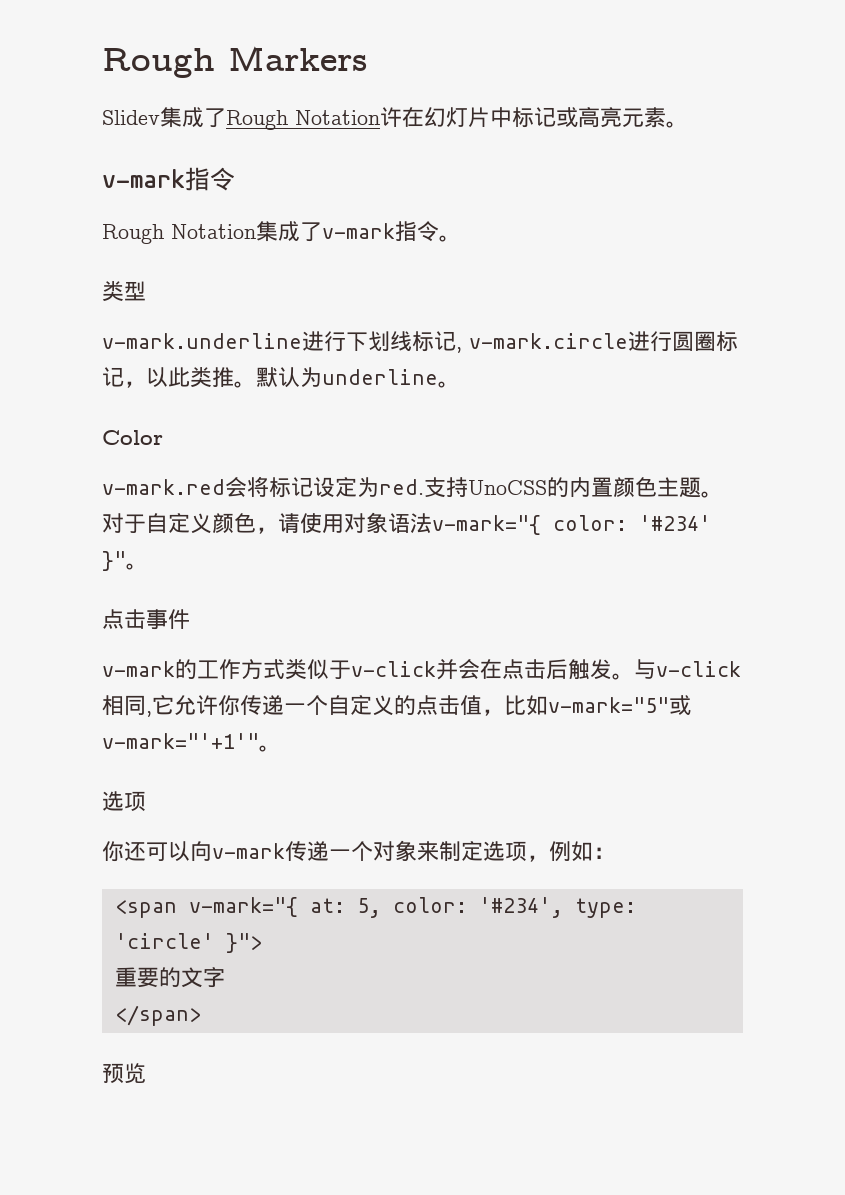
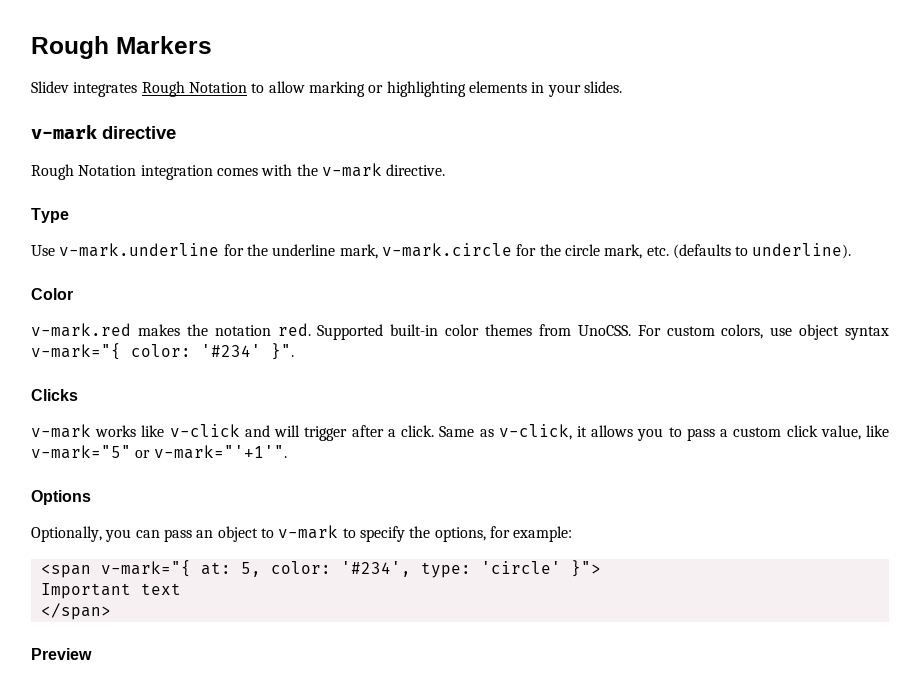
[160,107,688,130] [102,167,235,191] [102,221,461,244] [102,281,146,301] [102,331,738,353] [102,367,460,388] [102,430,163,445] [102,476,723,498] [102,512,711,535] [102,551,148,571] [102,609,190,630] [102,659,741,680] [102,695,691,717] [102,733,281,752] [102,791,146,811] [102,840,615,862] 集成了Rough Notation许在幻灯片中标记或高亮元素。 // v-mark指令 // Rough Notation集成了v-mark指令。 // 类型 // v-mark.underline进行下划线标记, v-mark.circle进行圆圈标记，以此类推。默认为underline。 // Color // v-mark.red会将标记设定为red.支持UnoCSS的内置颜色主题。对于自定义颜色，请使用对象语法v-mark="{ color: '#234' }"。 // 点击事件 // v-mark的工作方式类似于v-click并会在点击后触发。与v-click相同,它允许你传递一个自定义的点击值，比如v-mark="5"或v-mark="'+1'"。 // 选项 // 你还可以向v-mark传递一个对象来制定选项，例如： -> [73,81,622,97] [31,124,176,139] [31,163,446,180] [31,208,69,223] [31,243,852,259] [31,288,73,300] [31,323,889,340] [31,343,294,360] [31,389,78,401] [31,424,890,441] [31,445,287,459] [31,490,91,505] [31,525,573,542] integrates Rough Notation to allow marking or highlighting elements in your slides. // v-mark directive // Rough Notation integration comes with the v-mark directive. // Type // Use v-mark.underline for the underline mark, v-mark.circle for the circle mark, etc. (defaults to underline). // Color // v-mark.red makes the notation red. Supported built-in color themes from UnoCSS. For custom colors, use object syntax v-mark="{ color: '#234' }". // Clicks // v-mark works like v-click and will trigger after a click. Same as v-click, it allows you to pass a custom click value, like v-mark="5" or v-mark="'+1'". // Options // Optionally, you can pass an object to v-mark to specify the options, for example:
[114,967,225,988] 重要的文字 -> [40,583,181,599] Important text
[102,1063,146,1083] 预览 -> [31,648,92,660] Preview

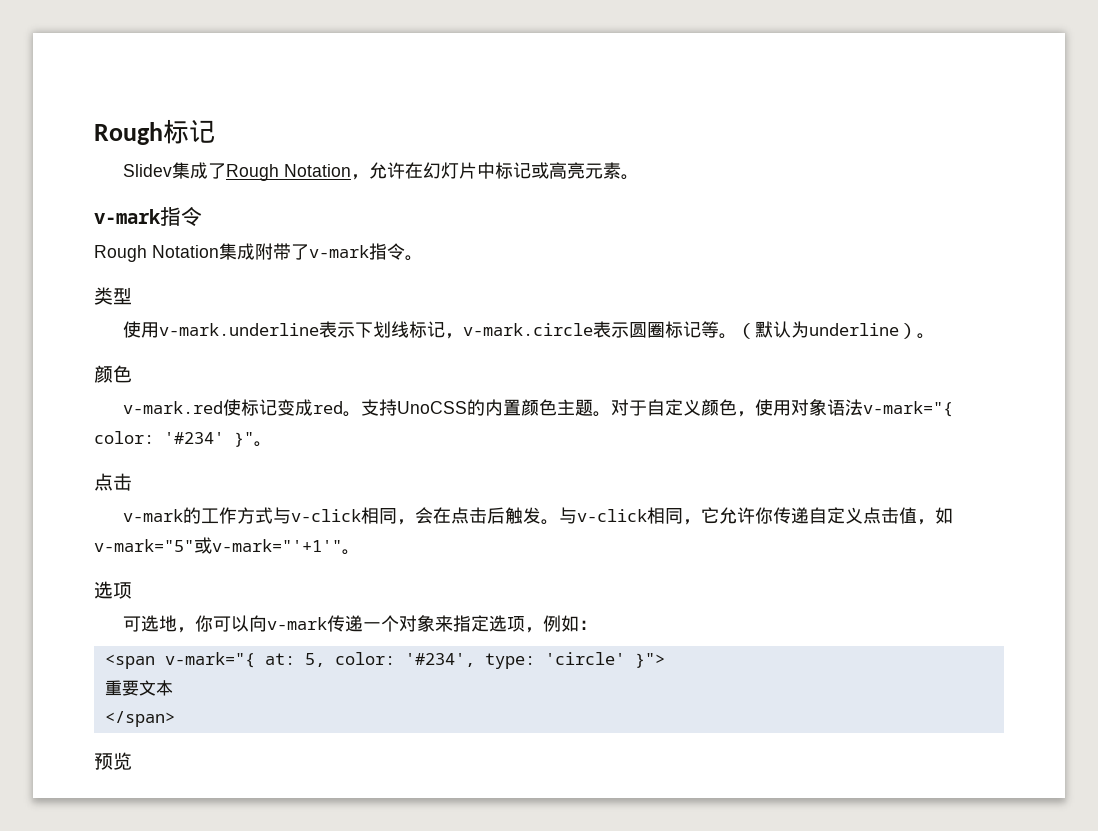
[31,36,212,59] Rough Markers -> [94,119,215,145] Rough标记
[73,81,622,97] [31,124,176,139] [31,163,446,180] [31,208,69,223] [31,243,852,259] [31,288,73,300] [31,323,889,340] integrates Rough Notation to allow marking or highlighting elements in your slides. // v-mark directive // Rough Notation integration comes with the v-mark directive. // Type // Use v-mark.underline for the underline mark, v-mark.circle for the circle mark, etc. (defaults to underline). // Color // v-mark.red makes the notation red. Supported built-in color themes from UnoCSS. For custom colors, use object syntax -> [172,162,640,181] [94,206,202,227] [94,243,423,262] [94,287,132,305] [123,321,936,339] [94,365,132,383] [123,399,864,417] 集成了Rough Notation，允许在幻灯片中标记或高亮元素。 // v-mark指令 // Rough Notation集成附带了v-mark指令。 // 类型 // 使用v-mark.underline表示下划线标记，v-mark.circle表示圆圈标记等。（默认为underline）。 // 颜色 // v-mark.red使标记变成red。支持UnoCSS的内置颜色主题。对于自定义颜色，使用对象语法
[271,343,294,360] [31,389,78,401] [31,424,890,441] [31,445,287,459] [31,490,91,505] [31,525,573,542] }". // Clicks // v-mark works like v-click and will trigger after a click. Same as v-click, it allows you to pass a custom click value, like v-mark="5" or v-mark="'+1'". // Options // Optionally, you can pass an object to v-mark to specify the options, for example: -> [234,432,272,447] [94,473,132,491] [123,507,954,525] [94,537,360,555] [94,581,132,599] [123,615,598,633] }"。 // 点击 // v-mark的工作方式与v-click相同，会在点击后触发。与v-click相同，它允许你传递自定义点击值，如v-mark="5"或v-mark="'+1'"。 // 选项 // 可选地，你可以向v-mark传递一个对象来指定选项，例如：
[40,583,181,599] Important text -> [104,680,173,696] 重要文本
[31,648,92,660] Preview -> [94,752,132,770] 预览

